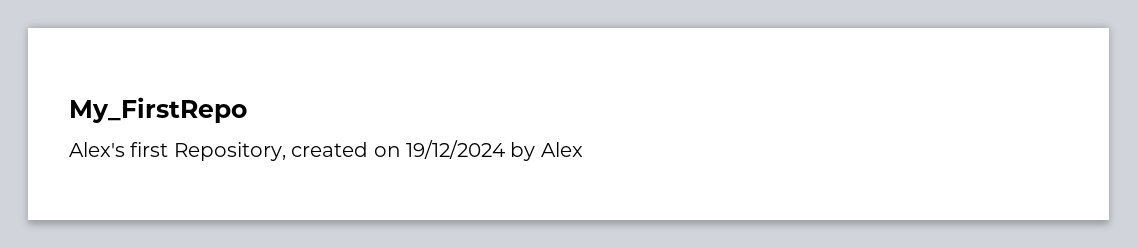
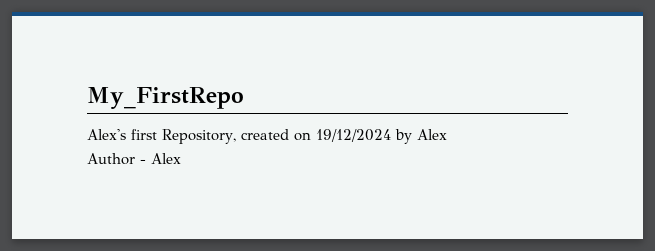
(583, 149) none -> [87,153,181,165] // Author - Alex

